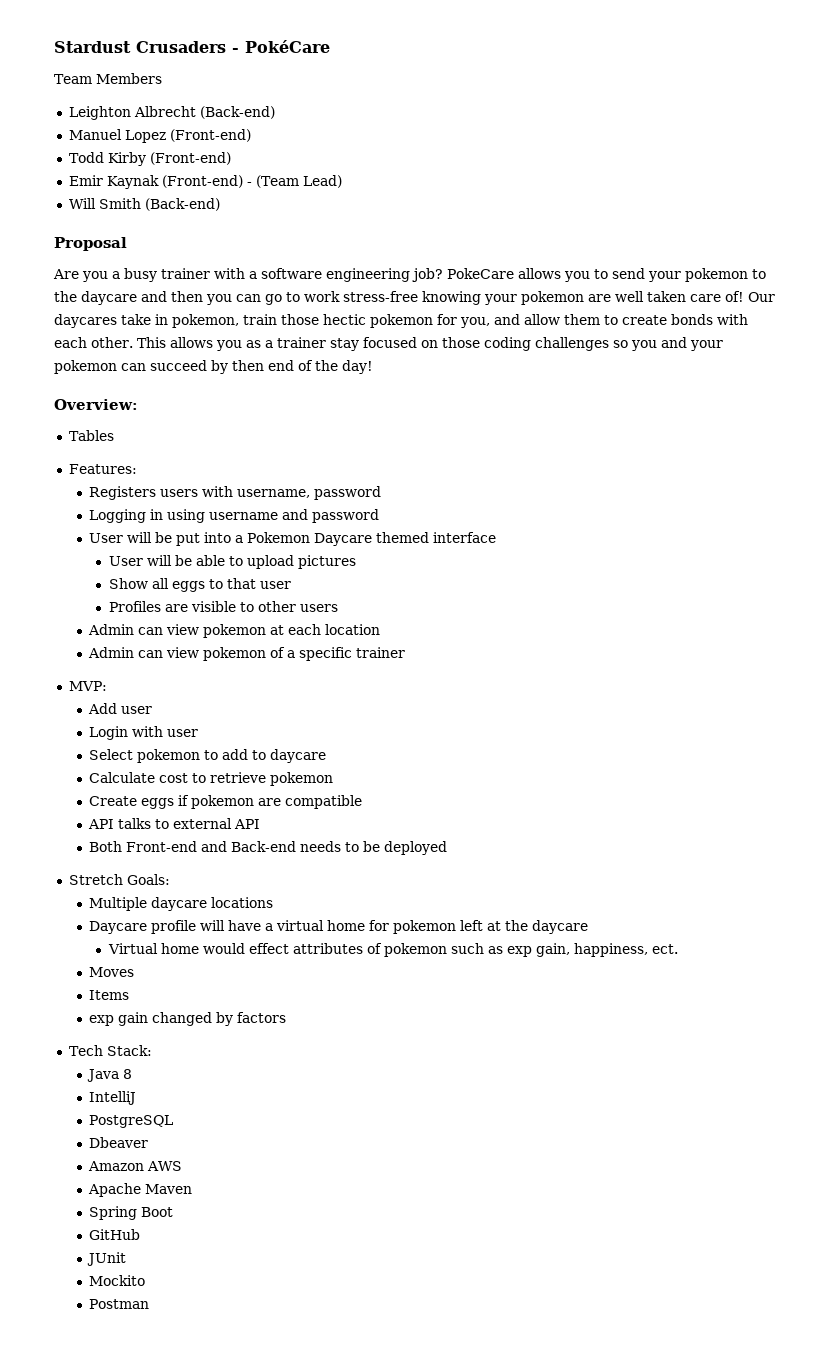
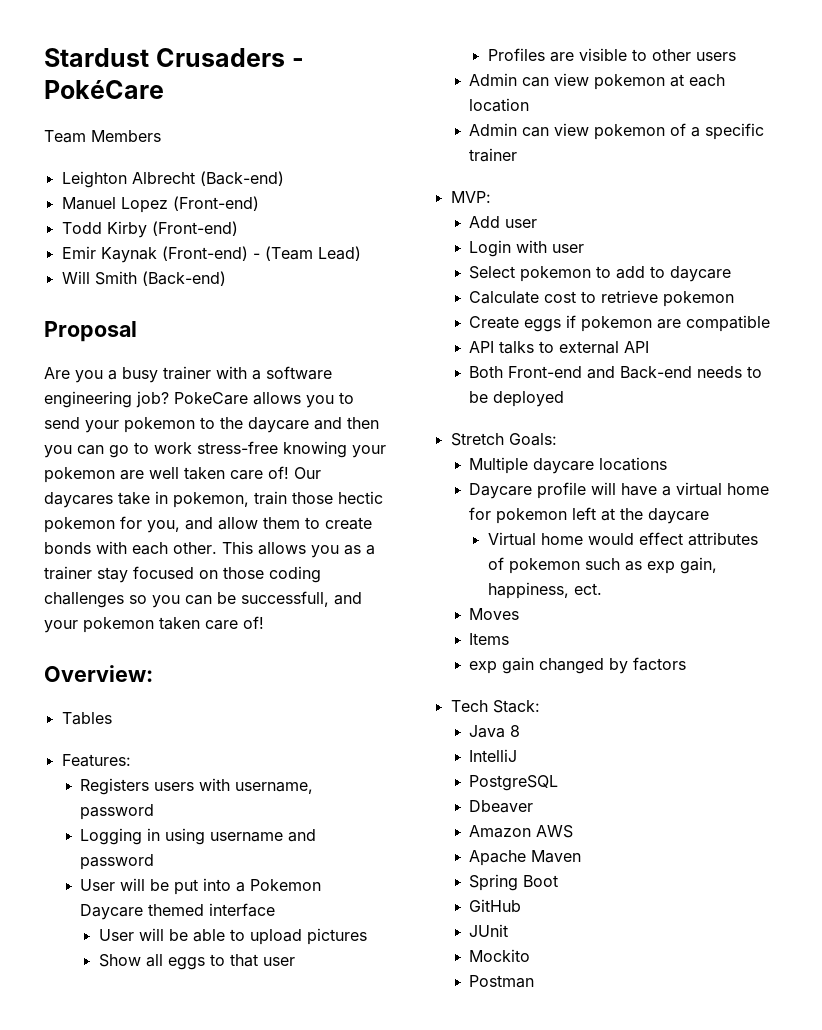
[660,337,723,351] [54,360,373,374] and your pokemon can succeed by then end of the day! -> [185,591,362,607] [44,616,264,633] can be successfull, and your pokemon taken care of!

